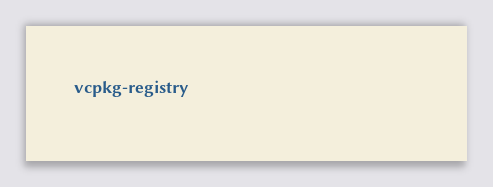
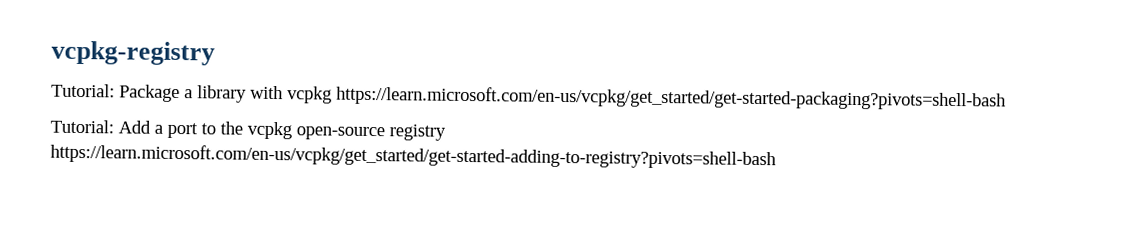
(189, 88) none -> [51,83,1006,111] [50,119,446,141] [50,143,776,170] // Tutorial: Package a library with vcpkg https://learn.microsoft.com/en-us/vcpkg/get_started/get-started-packaging?pivots=shell-bash // Tutorial: Add a port to the vcpkg open-source registry https://learn.microsoft.com/en-us/vcpkg/get_started/get-started-adding-to-registry?pivots=shell-bash

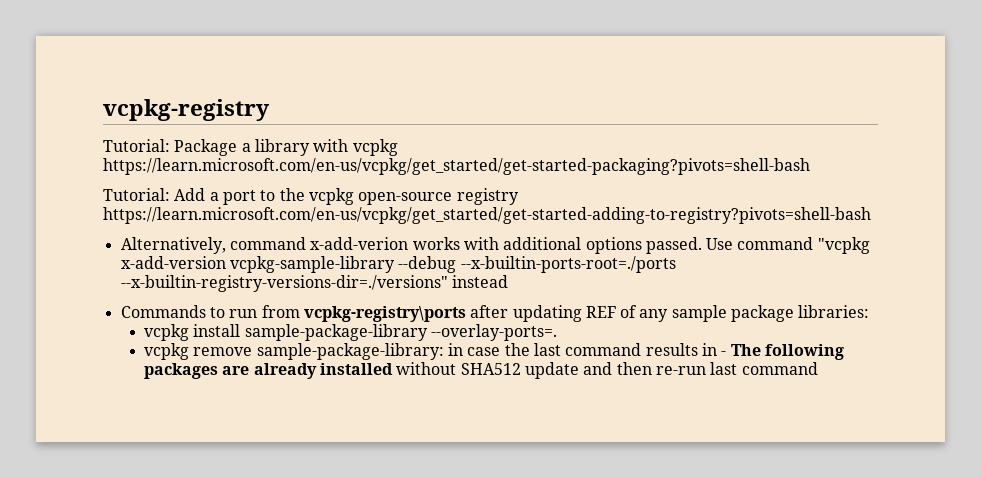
(776, 156) none -> [120,237,870,254] [120,256,676,273] [120,275,508,292] [120,305,870,322] [144,324,557,341] [144,343,844,360] [144,362,818,379] // Alternatively, command x-add-verion works with additional options passed. Use command "vcpkg x-add-version vcpkg-sample-library --debug --x-builtin-ports-root=./ports --x-builtin-registry-versions-dir=./versions" instead // Commands to run from vcpkg-registry\ports after updating REF of any sample package libraries: // vcpkg install sample-package-library --overlay-ports=. // vcpkg remove sample-package-library: in case the last command results in - The following packages are already installed without SHA512 update and then re-run last command

